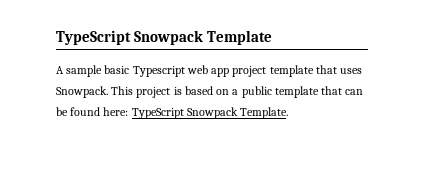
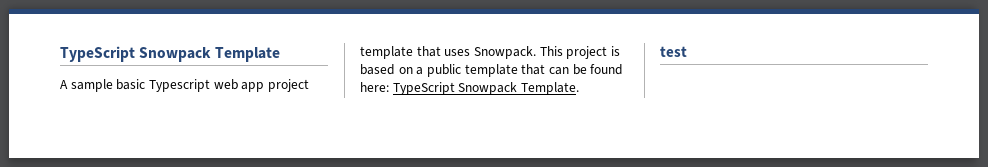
(289, 113) none -> [660,46,687,57] // test

